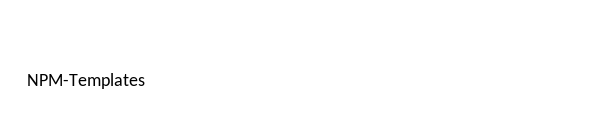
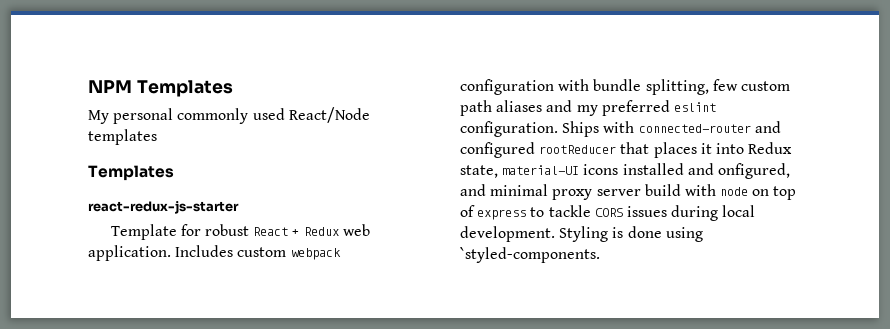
[27,73,145,89] NPM-Templates -> [88,80,233,97] [88,107,370,124] [88,129,157,145] [88,165,174,181] [88,200,239,214] [110,224,370,240] [88,245,341,261] [460,79,790,95] [460,100,716,116] [460,121,781,137] [460,142,793,158] [460,163,790,179] [460,184,797,200] [460,205,756,221] [460,226,703,242] [460,247,600,263] NPM Templates // My personal commonly used React/Node templates // Templates // react-redux-js-starter // Template for robust React + Redux web application. Includes custom webpack configuration with bundle splitting, few custom path aliases and my preferred eslint configuration. Ships with connected-router and configured rootReducer that places it into Redux state, material-UI icons installed and onfigured, and minimal proxy server build with node on top of express to tackle CORS issues during local development. Styling is done using `styled-components.

